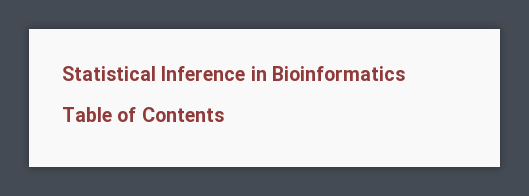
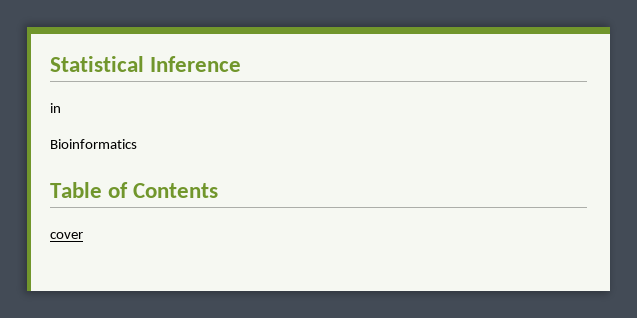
(246, 73) none -> (242, 64) //
(267, 73) none -> (61, 108) //
(224, 114) none -> [50,232,83,239] // cover

